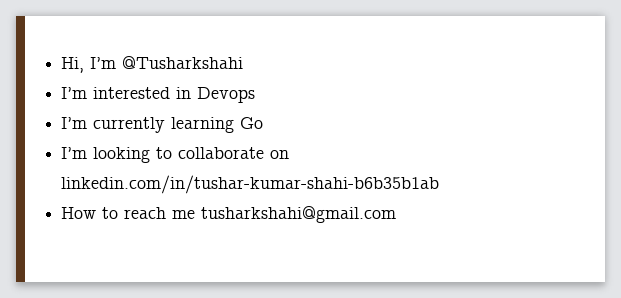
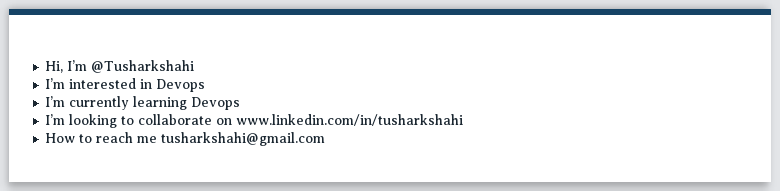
[240,117,264,129] Go -> [191,97,241,110] Devops
[61,175,440,194] linkedin.com/in/tushar-kumar-shahi-b6b35b1ab -> [236,114,464,126] www.linkedin.com/in/tusharkshahi

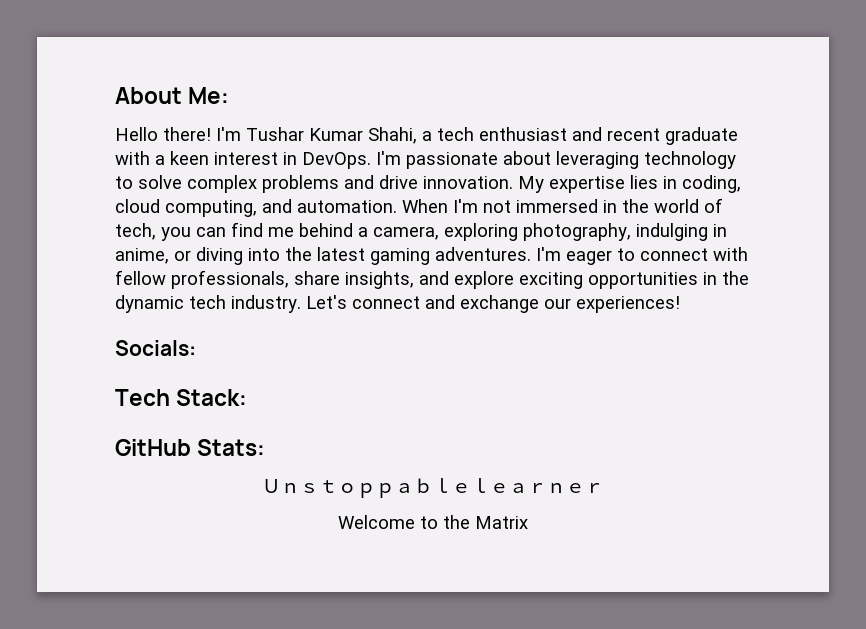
[45,60,195,73] [45,78,206,92] [45,96,241,110] [45,114,464,128] [45,132,326,146] Hi, I’m @Tusharkshahi // I’m interested in Devops // I’m currently learning Devops // I’m looking to collaborate on www.linkedin.com/in/tusharkshahi // How to reach me tusharkshahi@gmail.com -> [115,87,230,104] [115,127,738,145] [115,151,736,169] [115,175,741,193] [115,198,723,217] [115,222,727,241] [115,247,748,265] [115,270,749,289] [115,295,680,313] [115,340,196,356] [115,389,248,406] [115,439,266,456] [262,478,604,498] [338,515,528,529] About Me: // Hello there! I'm Tushar Kumar Shahi, a tech enthusiast and recent graduate with a keen interest in DevOps. I'm passionate about leveraging technology to solve complex problems and drive innovation. My expertise lies in coding, cloud computing, and automation. When I'm not immersed in the world of tech, you can find me behind a camera, exploring photography, indulging in anime, or diving into the latest gaming adventures. I'm eager to connect with fellow professionals, share insights, and explore exciting opportunities in the dynamic tech industry. Let's connect and exchange our experiences! // Socials: // Tech Stack: // GitHub Stats: // Ｕｎｓｔｏｐｐａｂｌｅｌｅａｒｎｅｒ // Welcome to the Matrix

